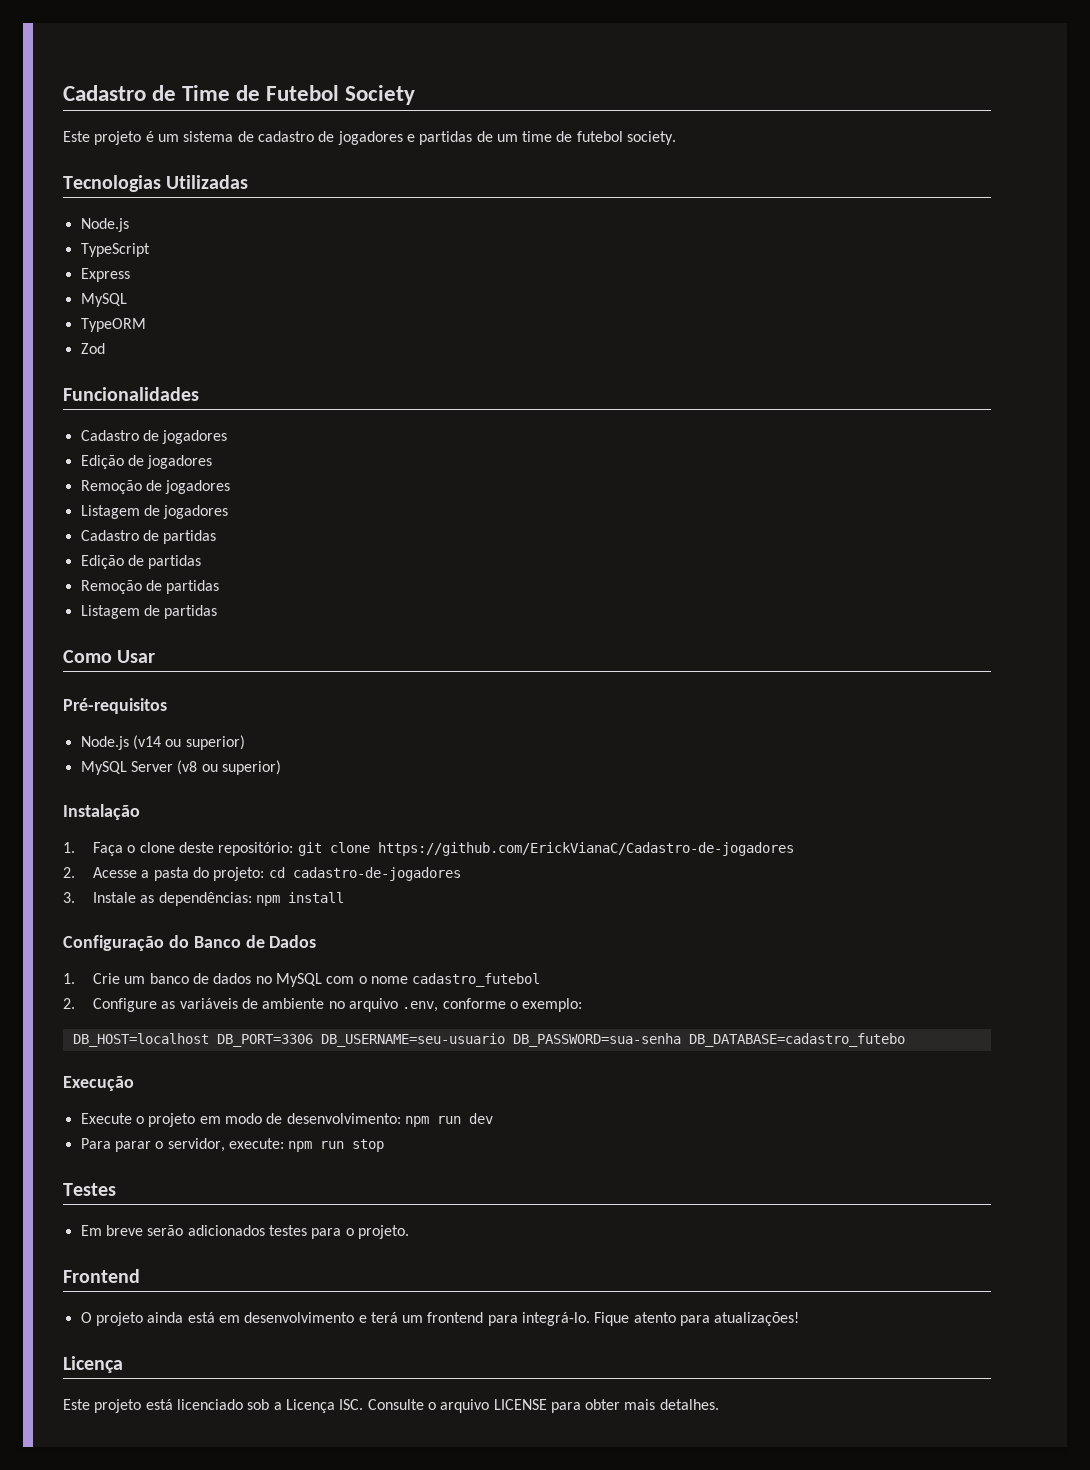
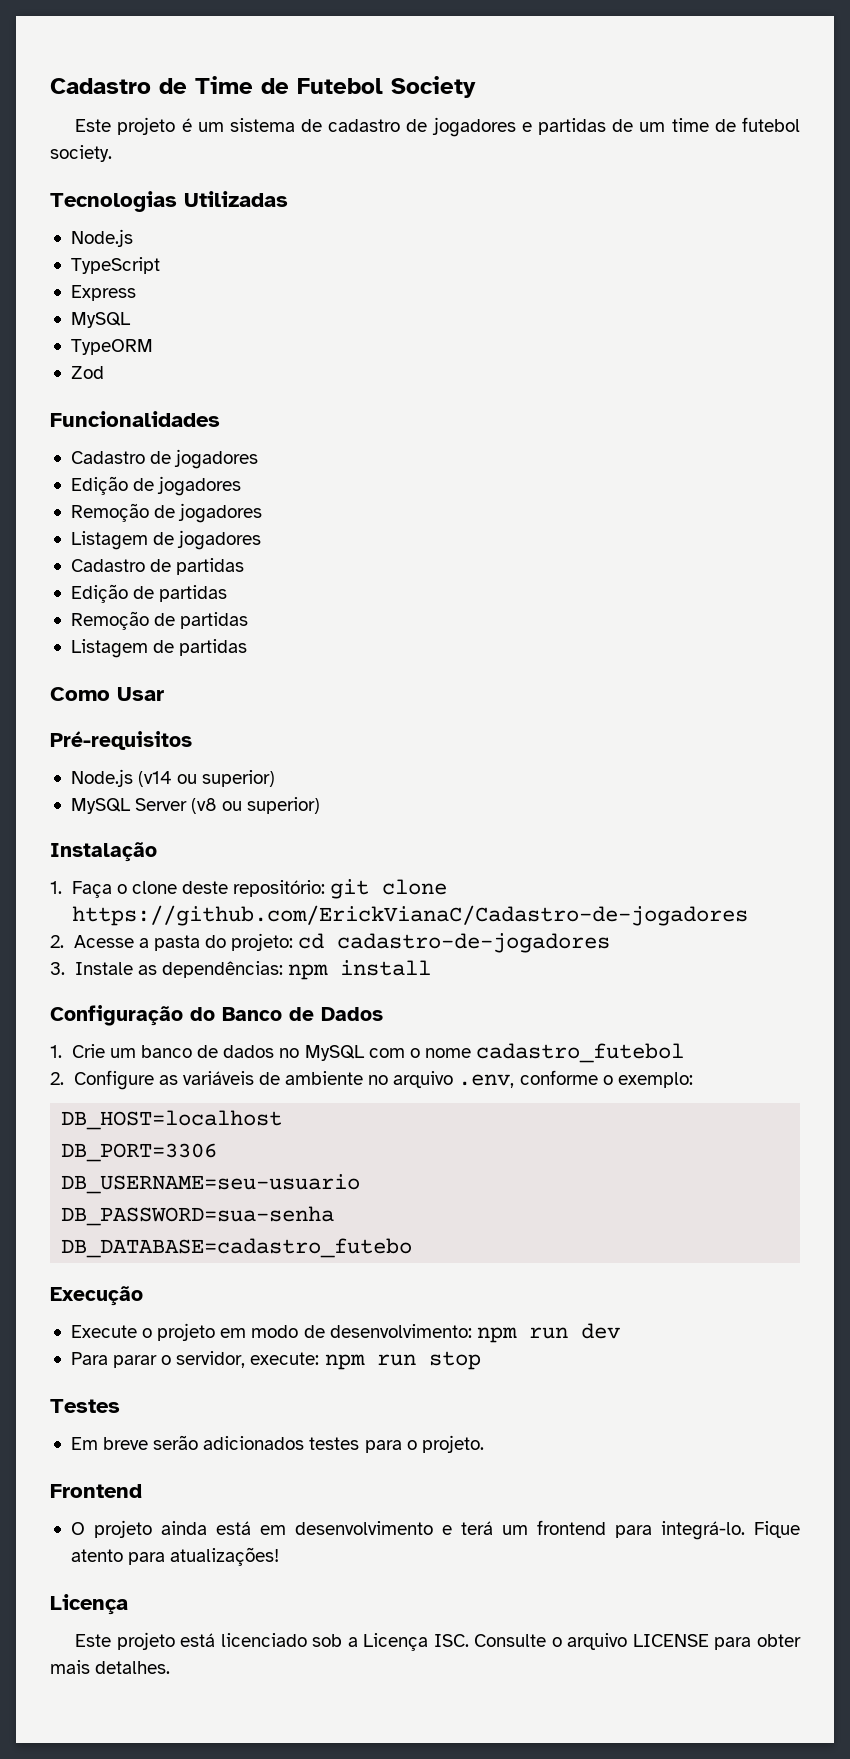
(209, 1040) none -> (283, 1120) //
(313, 1040) none -> (218, 1152) //
(505, 1040) none -> (361, 1184) //
(681, 1040) none -> (335, 1216) //

